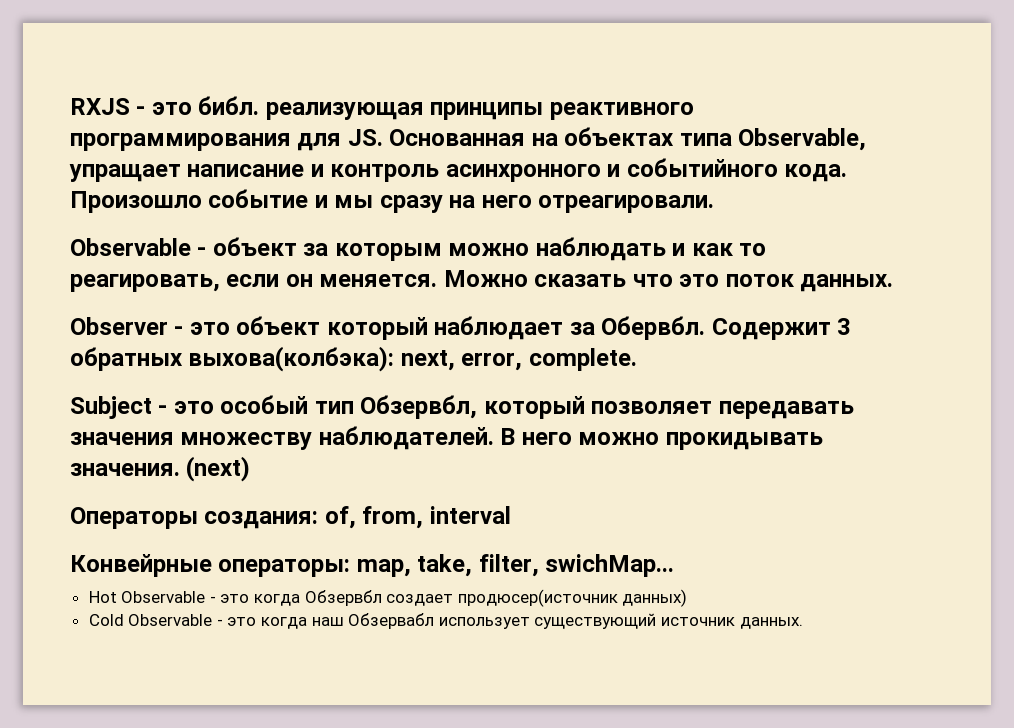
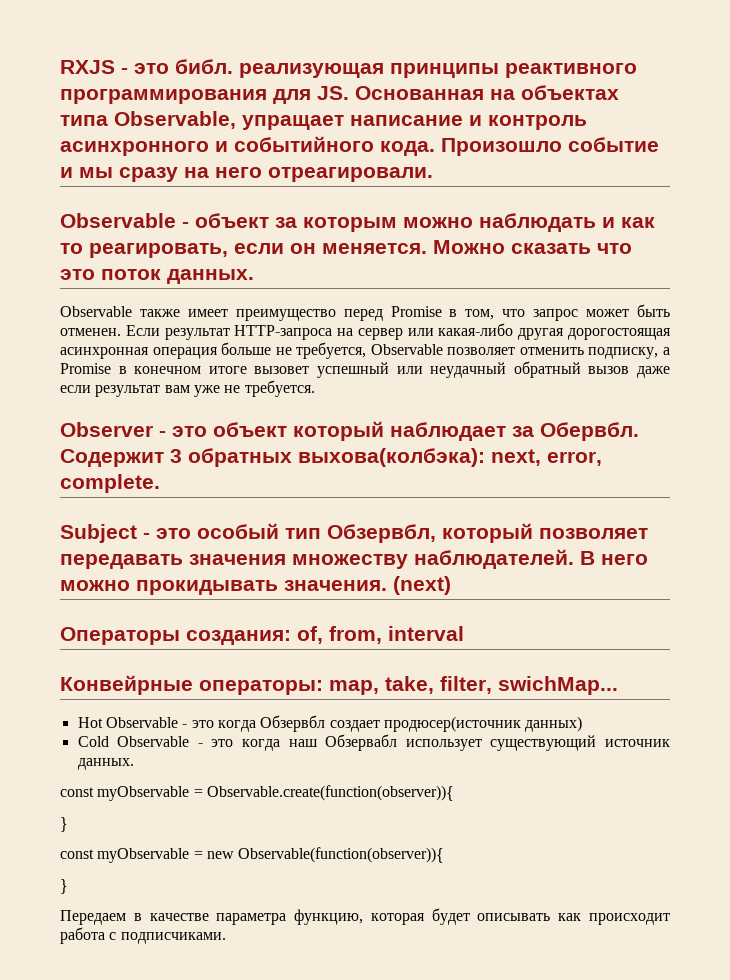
(894, 283) none -> [60,304,671,321] [60,323,671,340] [60,342,670,359] [60,361,671,378] [60,380,315,397] // Observable также имеет преимущество перед Promise в том, что запрос может быть отменен. Если результат HTTP-запроса на сервер или какая-либо другая дорогостоящая асинхронная операция больше не требуется, Observable позволяет отменить подписку, а Promise в конечном итоге вызовет успешный или неудачный обратный вызов даже если результат вам уже не требуется.
(803, 623) none -> [60,785,454,801] [60,817,68,832] [60,847,445,863] [60,879,68,894] [60,908,670,925] [60,927,226,944] // const myObservable = Observable.create(function(observer)){ // } // const myObservable = new Observable(function(observer)){ // } // Передаем в качестве параметра функцию, которая будет описывать как происходит работа с подписчиками.

